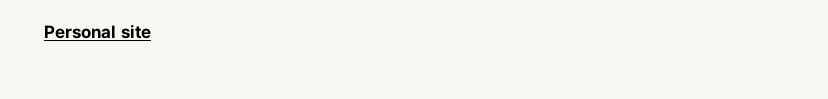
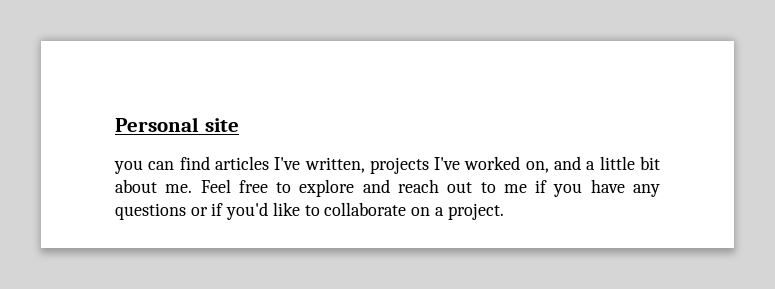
(151, 31) none -> [114,156,660,174] [115,179,660,197] [115,202,504,220] // you can find articles I've written, projects I've worked on, and a little bit about me. Feel free to explore and reach out to me if you have any questions or if you'd like to collaborate on a project.

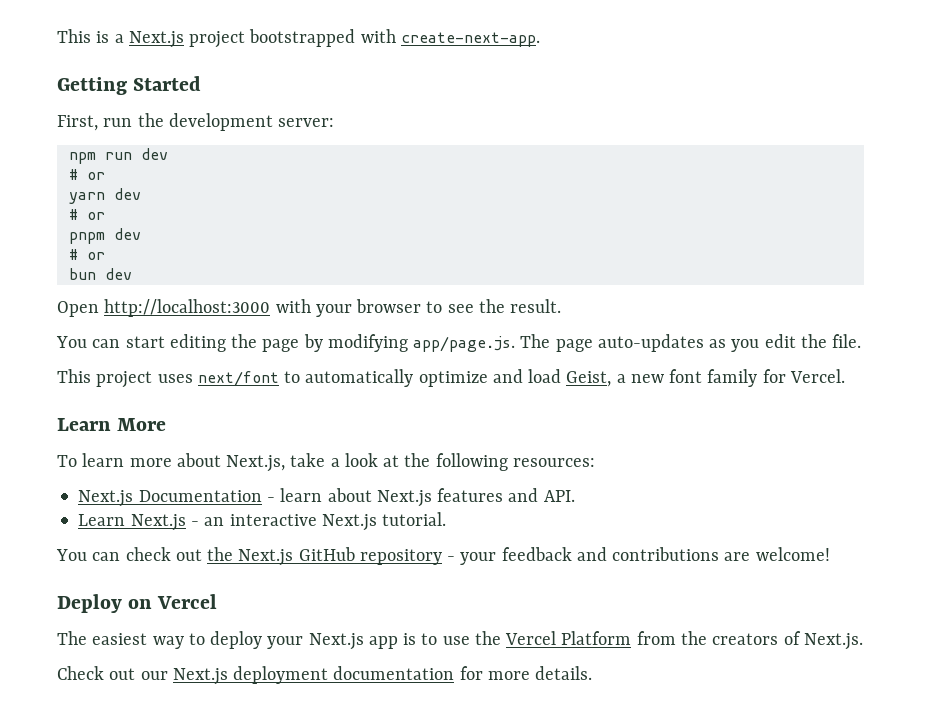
[115,117,239,132] [114,156,660,174] [115,179,660,197] [115,202,504,220] Personal site // you can find articles I've written, projects I've worked on, and a little bit about me. Feel free to explore and reach out to me if you have any questions or if you'd like to collaborate on a project. -> [57,29,540,48] [57,76,202,95] [57,113,335,131] [68,148,168,164] [68,169,105,180] [68,188,141,204] [68,209,105,220] [68,228,141,244] [68,249,105,260] [68,268,132,280] [57,299,562,317] [56,334,862,352] [57,369,845,388] [57,418,167,431] [57,453,595,472] [78,488,575,507] [78,512,447,531] [56,547,830,566] [57,594,218,613] [57,631,863,650] [57,666,593,685] This is a Next.js project bootstrapped with create-next-app. // Getting Started // First, run the development server: // npm run dev // # or // yarn dev // # or // pnpm dev // # or // bun dev // Open http://localhost:3000 with your browser to see the result. // You can start editing the page by modifying app/page.js. The page auto-updates as you edit the file. // This project uses next/font to automatically optimize and load Geist, a new font family for Vercel. // Learn More // To learn more about Next.js, take a look at the following resources: // Next.js Documentation - learn about Next.js features and API. // Learn Next.js - an interactive Next.js tutorial. // You can check out the Next.js GitHub repository - your feedback and contributions are welcome! // Deploy on Vercel // The easiest way to deploy your Next.js app is to use the Vercel Platform from the creators of Next.js. // Check out our Next.js deployment documentation for more details.

